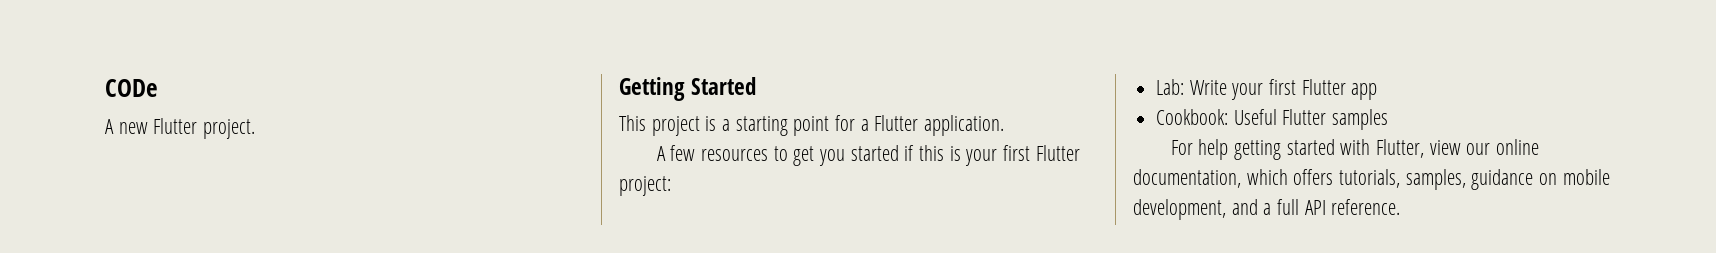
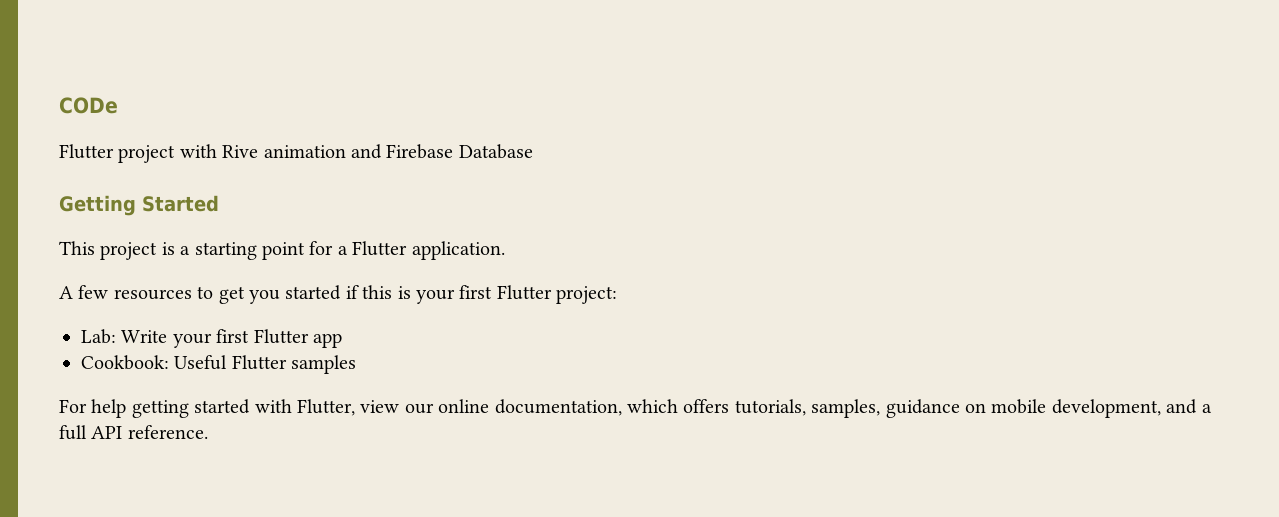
[105,118,256,139] A new Flutter project. -> [59,144,533,163] Flutter project with Rive animation and Firebase Database

